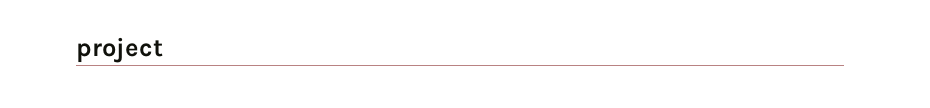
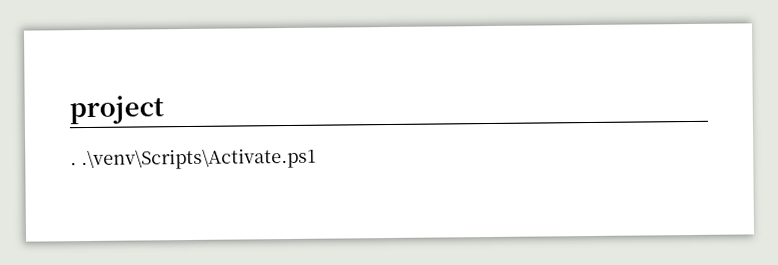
(163, 50) none -> [70,147,316,171] // . .\venv\Scripts\Activate.ps1

